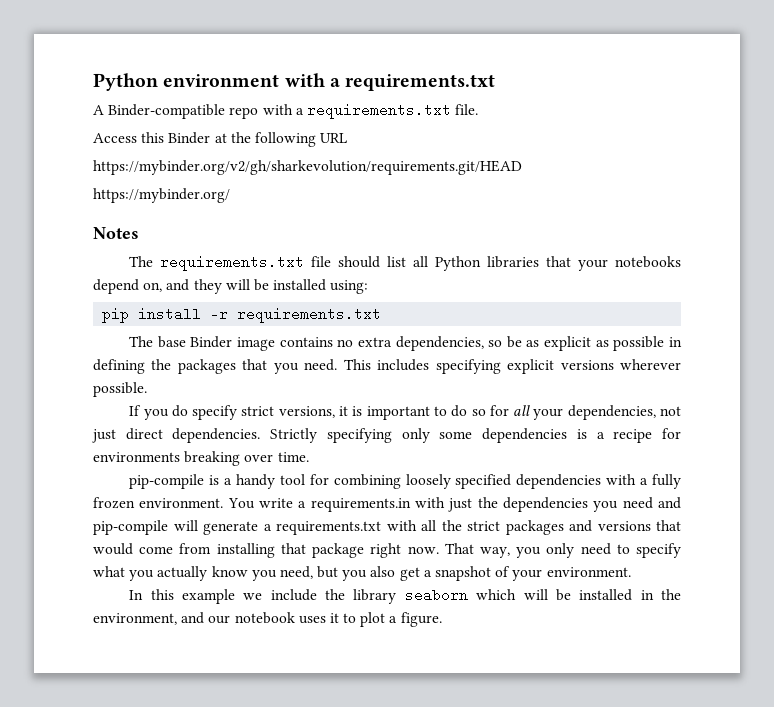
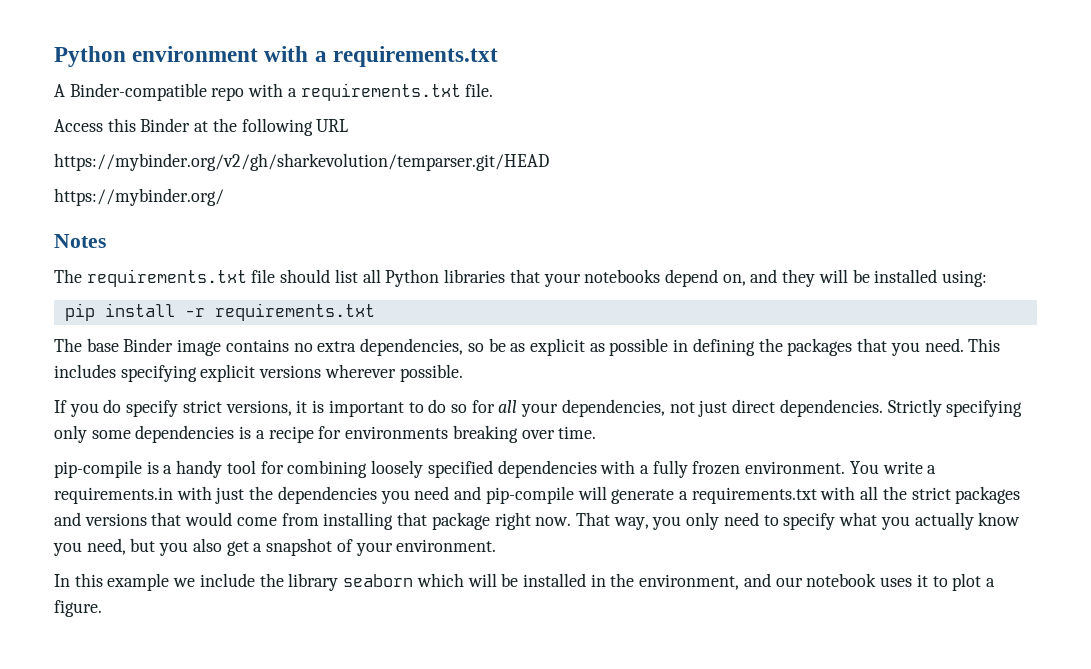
[93,160,522,175] https://mybinder.org/v2/gh/sharkevolution/requirements.git/HEAD -> [54,153,549,171] https://mybinder.org/v2/gh/sharkevolution/temparser.git/HEAD

